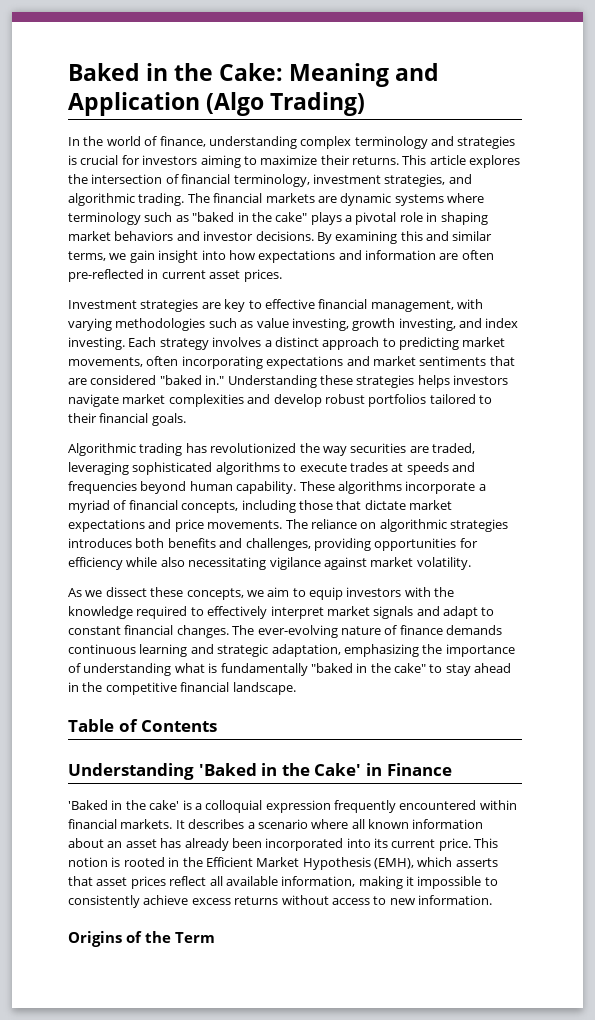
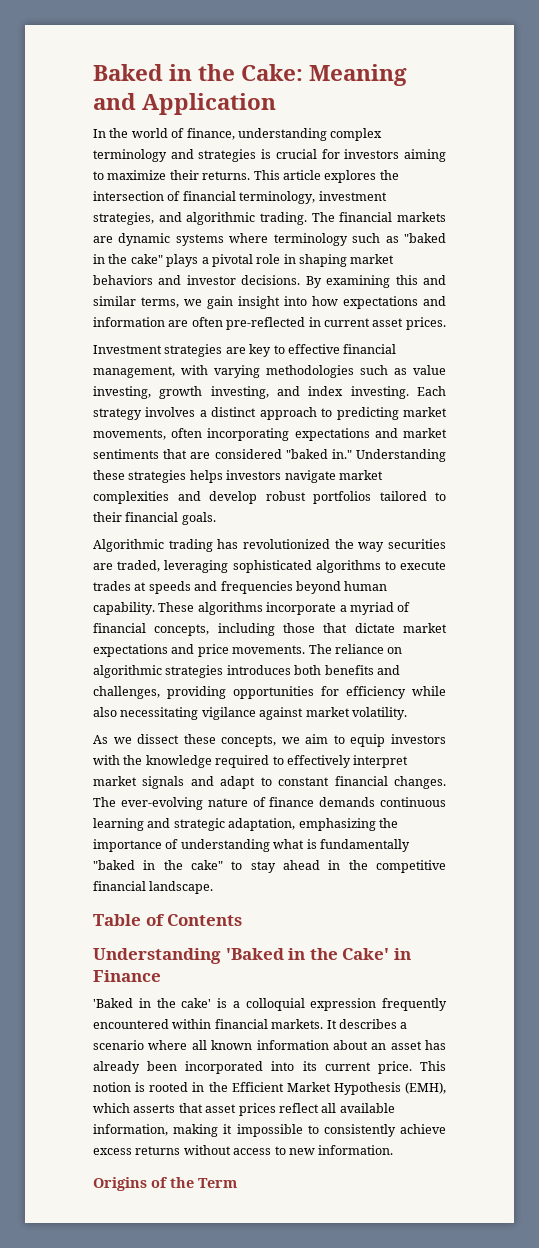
[206,92,366,116] (Algo Trading) -> (277, 104) none

